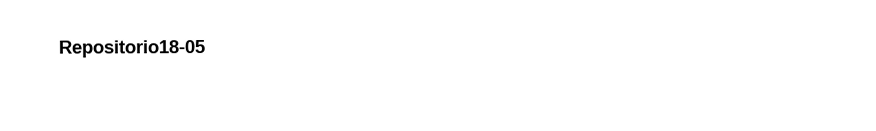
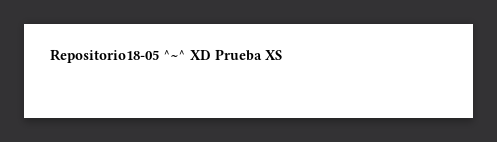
(205, 49) none -> [163,49,282,61] ^~^ XD Prueba XS

